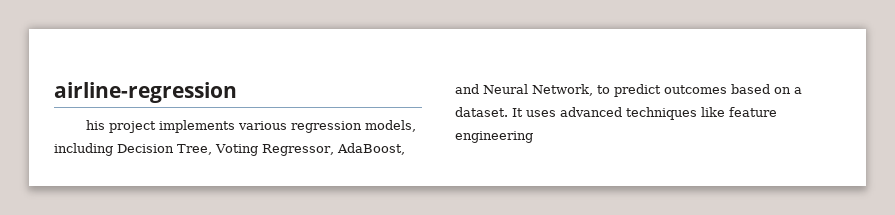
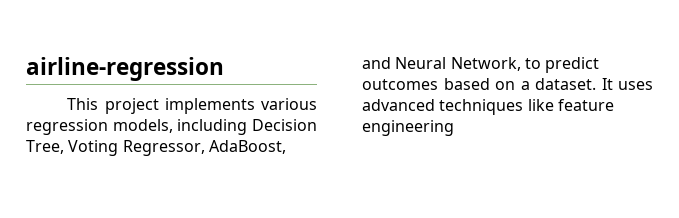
[86,120,106,130] his -> [67,98,99,110] This

